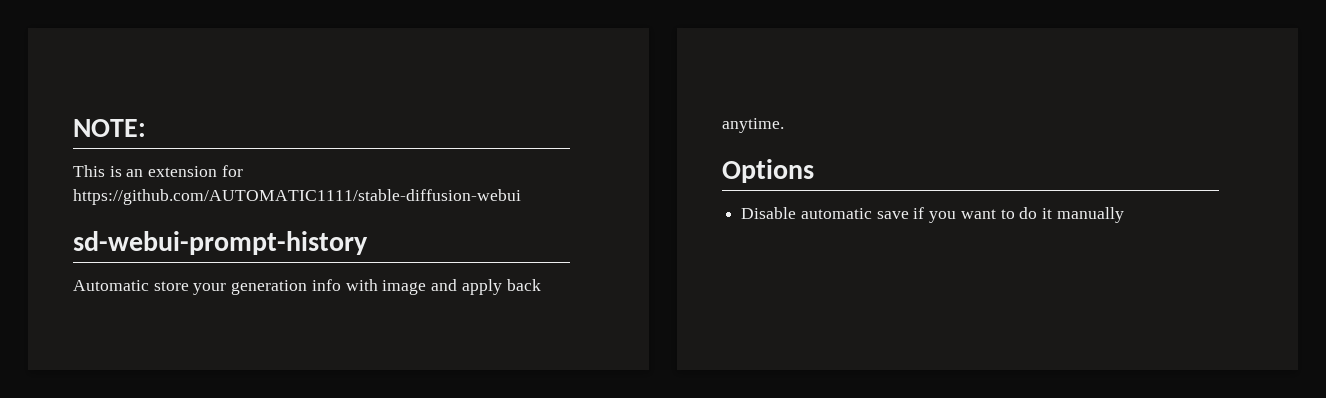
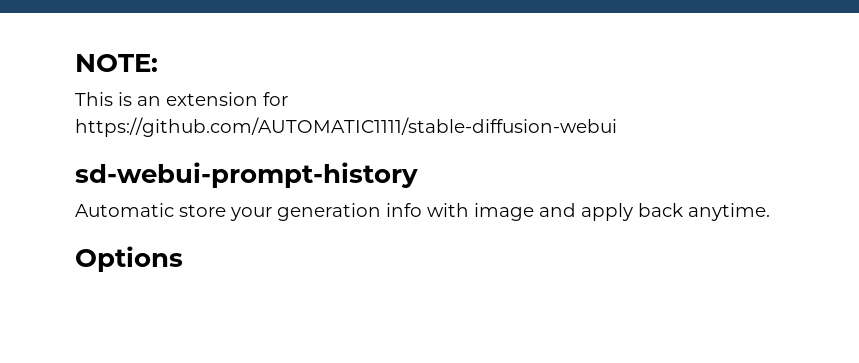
[741,207,1124,223] // Disable automatic save if you want to do it manually -> (183, 259) none

